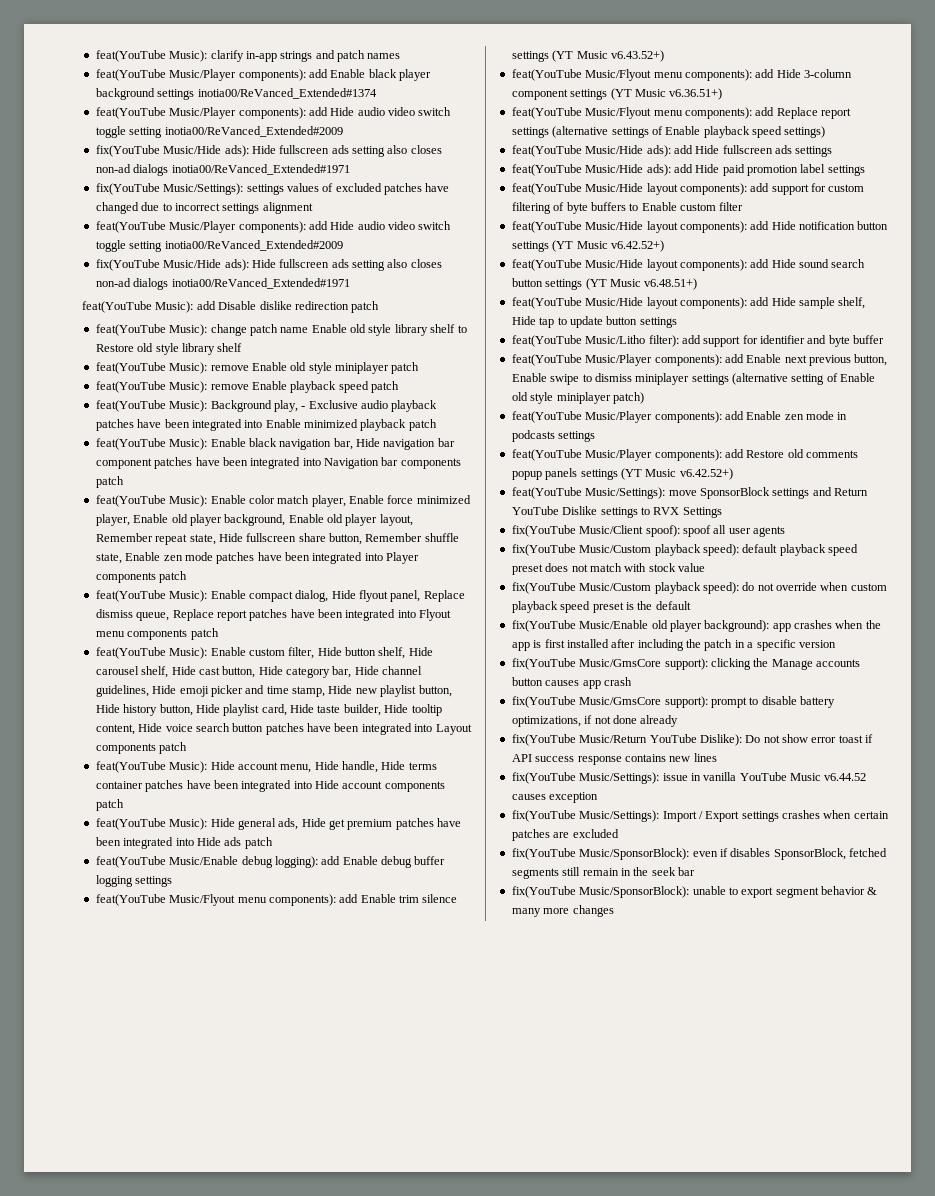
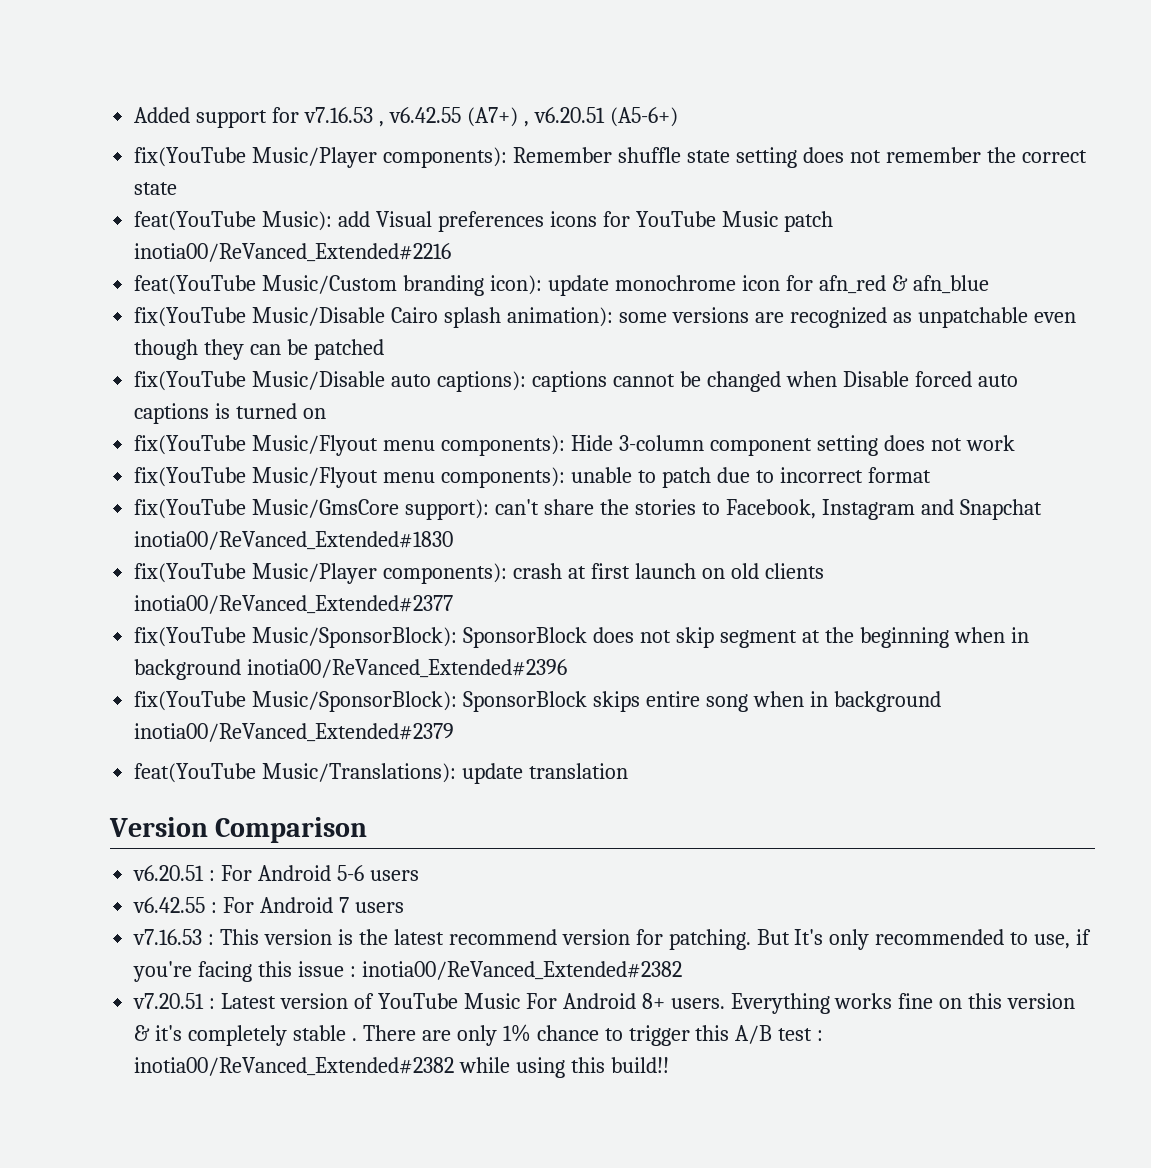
[95,50,401,62] [95,69,431,81] [95,88,377,100] [95,107,452,119] [95,126,343,138] [95,145,442,157] [95,164,350,176] [95,183,450,195] [95,202,313,214] [95,221,452,233] [95,240,343,252] [95,259,442,271] [95,278,350,290] [82,301,380,313] [95,324,467,336] [95,343,243,355] [95,362,420,374] [95,381,399,393] [95,400,438,412] [95,419,437,431] [95,438,455,450] [95,457,461,469] [95,476,124,488] [95,495,471,507] [95,514,413,526] [95,533,459,545] [95,552,420,564] [95,571,188,583] [95,590,465,602] [95,609,452,621] [95,628,219,640] [95,647,433,659] [95,666,423,678] [95,685,452,697] [95,704,442,716] [95,723,472,735] [95,742,188,754] [95,761,437,773] [95,780,445,792] [95,799,124,811] [95,818,462,830] [95,837,273,849] [95,856,446,868] [95,875,173,887] [95,894,458,906] [511,50,664,62] [511,69,852,81] [511,88,723,100] [511,107,851,119] [511,126,826,138] [511,145,833,157] [511,164,865,176] [511,183,865,195] [511,202,744,214] [511,221,889,233] [511,240,664,252] [511,259,866,271] [511,278,698,290] [511,297,866,309] [511,316,677,328] [511,335,885,347] [511,354,888,366] [511,373,876,385] [511,392,644,404] [511,411,848,423] [511,430,596,442] [511,449,858,461] [511,468,733,480] [511,487,868,499] [511,506,722,518] [511,525,785,537] [511,544,858,556] [511,563,705,575] [511,582,887,594] [511,601,691,613] [511,620,881,632] [511,639,836,651] [511,658,860,670] [511,677,632,689] [511,696,835,708] [511,715,679,727] [511,734,874,746] [511,753,717,765] [511,772,867,784] [511,792,599,803] [511,810,889,822] [511,829,619,841] [511,848,887,860] [511,867,695,879] [511,886,878,898] [511,905,614,917] feat(YouTube Music): clarify in-app strings and patch names // feat(YouTube Music/Player components): add Enable black player background settings inotia00/ReVanced_Extended#1374 // feat(YouTube Music/Player components): add Hide audio video switch toggle setting inotia00/ReVanced_Extended#2009 // fix(YouTube Music/Hide ads): Hide fullscreen ads setting also closes non-ad dialogs inotia00/ReVanced_Extended#1971 // fix(YouTube Music/Settings): settings values of excluded patches have changed due to incorrect settings alignment // feat(YouTube Music/Player components): add Hide audio video switch toggle setting inotia00/ReVanced_Extended#2009 // fix(YouTube Music/Hide ads): Hide fullscreen ads setting also closes non-ad dialogs inotia00/ReVanced_Extended#1971 // feat(YouTube Music): add Disable dislike redirection patch // feat(YouTube Music): change patch name Enable old style library shelf to Restore old style library shelf // feat(YouTube Music): remove Enable old style miniplayer patch // feat(YouTube Music): remove Enable playback speed patch // feat(YouTube Music): Background play, - Exclusive audio playback patches have been integrated into Enable minimized playback patch // feat(YouTube Music): Enable black navigation bar, Hide navigation bar component patches have been integrated into Navigation bar components patch // feat(YouTube Music): Enable color match player, Enable force minimized player, Enable old player background, Enable old player layout, Remember repeat state, Hide fullscreen share button, Remember shuffle state, Enable zen mode patches have been integrated into Player components patch // feat(YouTube Music): Enable compact dialog, Hide flyout panel, Replace dismiss queue, Replace report patches have been integrated into Flyout menu components patch // feat(YouTube Music): Enable custom filter, Hide button shelf, Hide carousel shelf, Hide cast button, Hide category bar, Hide channel guidelines, Hide emoji picker and time stamp, Hide new playlist button, Hide history button, Hide playlist card, Hide taste builder, Hide tooltip content, Hide voice search button patches have been integrated into Layout components patch // feat(YouTube Music): Hide account menu, Hide handle, Hide terms container patches have been integrated into Hide account components patch // feat(YouTube Music): Hide general ads, Hide get premium patches have been integrated into Hide ads patch // feat(YouTube Music/Enable debug logging): add Enable debug buffer logging settings // feat(YouTube Music/Flyout menu components): add Enable trim silence settings (YT Music v6.43.52+) // feat(YouTube Music/Flyout menu components): add Hide 3-column component settings (YT Music v6.36.51+) // feat(YouTube Music/Flyout menu components): add Replace report settings (alternative settings of Enable playback speed settings) // feat(YouTube Music/Hide ads): add Hide fullscreen ads settings // feat(YouTube Music/Hide ads): add Hide paid promotion label settings // feat(YouTube Music/Hide layout components): add support for custom filtering of byte buffers to Enable custom filter // feat(YouTube Music/Hide layout components): add Hide notification button settings (YT Music v6.42.52+) // feat(YouTube Music/Hide layout components): add Hide sound search button settings (YT Music v6.48.51+) // feat(YouTube Music/Hide layout components): add Hide sample shelf, Hide tap to update button settings // feat(YouTube Music/Litho filter): add support for identifier and byte buffer // feat(YouTube Music/Player components): add Enable next previous button, Enable swipe to dismiss miniplayer settings (alternative setting of Enable old style miniplayer patch) // feat(YouTube Music/Player components): add Enable zen mode in podcasts settings // feat(YouTube Music/Player components): add Restore old comments popup panels settings (YT Music v6.42.52+) // feat(YouTube Music/Settings): move SponsorBlock settings and Return YouTube Dislike settings to RVX Settings // fix(YouTube Music/Client spoof): spoof all user agents // fix(YouTube Music/Custom playback speed): default playback speed preset does not match with stock value // fix(YouTube Music/Custom playback speed): do not override when custom playback speed preset is the default // fix(YouTube Music/Enable old player background): app crashes when the app is first installed after including the patch in a specific version // fix(YouTube Music/GmsCore support): clicking the Manage accounts button causes app crash // fix(YouTube Music/GmsCore support): prompt to disable battery optimizations, if not done already // fix(YouTube Music/Return YouTube Dislike): Do not show error toast if API success response contains new lines // fix(YouTube Music/Settings): issue in vanilla YouTube Music v6.44.52 causes exception // fix(YouTube Music/Settings): Import / Export settings crashes when certain patches are excluded // fix(YouTube Music/SponsorBlock): even if disables SponsorBlock, fetched segments still remain in the seek bar // fix(YouTube Music/SponsorBlock): unable to export segment behavior & many more changes -> [134,107,678,128] [134,147,1087,168] [134,182,178,195] [134,211,833,232] [134,243,452,262] [134,275,989,296] [134,307,1076,328] [134,339,384,360] [134,371,1018,392] [134,403,327,424] [134,435,1015,456] [134,467,931,488] [134,499,1042,520] [134,531,454,550] [134,563,824,584] [134,595,454,614] [134,627,1029,648] [134,659,568,680] [134,691,941,712] [134,723,455,742] [134,763,629,784] [109,817,368,843] [133,865,419,881] [133,897,404,913] [133,929,1092,950] [133,961,682,982] [133,993,1076,1014] [134,1024,824,1046] [134,1057,669,1078] Added support for v7.16.53 , v6.42.55 (A7+) , v6.20.51 (A5-6+) // fix(YouTube Music/Player components): Remember shuffle state setting does not remember the correct state // feat(YouTube Music): add Visual preferences icons for YouTube Music patch inotia00/ReVanced_Extended#2216 // feat(YouTube Music/Custom branding icon): update monochrome icon for afn_red & afn_blue // fix(YouTube Music/Disable Cairo splash animation): some versions are recognized as unpatchable even though they can be patched // fix(YouTube Music/Disable auto captions): captions cannot be changed when Disable forced auto captions is turned on // fix(YouTube Music/Flyout menu components): Hide 3-column component setting does not work // fix(YouTube Music/Flyout menu components): unable to patch due to incorrect format // fix(YouTube Music/GmsCore support): can't share the stories to Facebook, Instagram and Snapchat inotia00/ReVanced_Extended#1830 // fix(YouTube Music/Player components): crash at first launch on old clients inotia00/ReVanced_Extended#2377 // fix(YouTube Music/SponsorBlock): SponsorBlock does not skip segment at the beginning when in background inotia00/ReVanced_Extended#2396 // fix(YouTube Music/SponsorBlock): SponsorBlock skips entire song when in background inotia00/ReVanced_Extended#2379 // feat(YouTube Music/Translations): update translation // Version Comparison // v6.20.51 : For Android 5-6 users // v6.42.55 : For Android 7 users // v7.16.53 : This version is the latest recommend version for patching. But It's only recommended to use, if you're facing this issue : inotia00/ReVanced_Extended#2382 // v7.20.51 : Latest version of YouTube Music For Android 8+ users. Everything works fine on this version & it's completely stable . There are only 1% chance to trigger this A/B test : inotia00/ReVanced_Extended#2382 while using this build!!

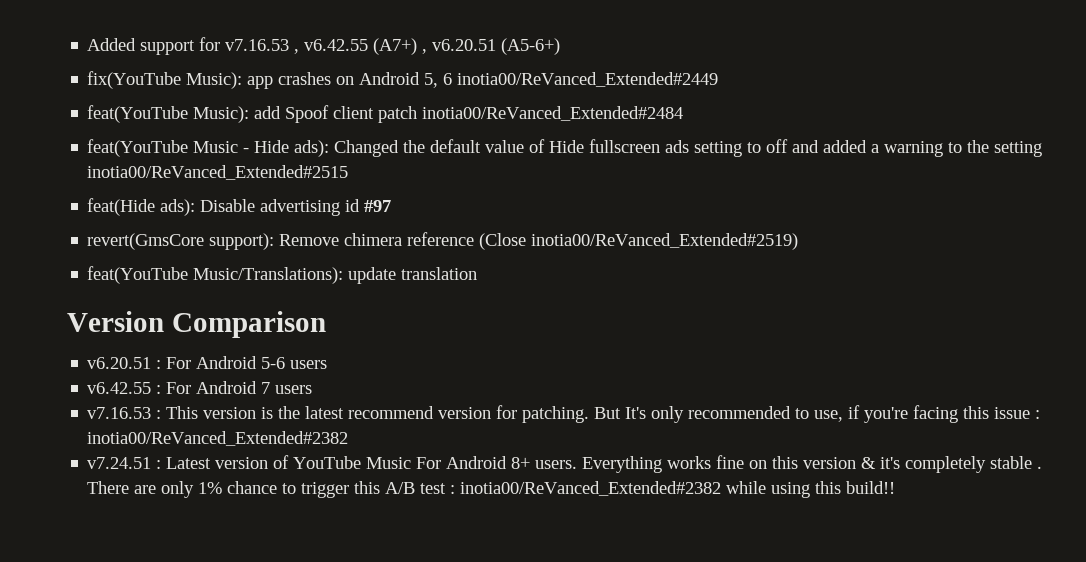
[252,147,1087,168] [134,182,178,195] [134,211,833,232] [134,243,452,262] [134,275,989,296] [134,307,1076,328] [134,339,384,360] [134,371,1018,392] [134,403,327,424] [134,435,1015,456] [134,467,931,488] [134,499,1042,520] [134,531,454,550] [134,563,824,584] [134,595,454,614] [134,627,1029,648] [134,659,568,680] [134,691,941,712] [134,723,455,742] Music/Player components): Remember shuffle state setting does not remember the correct state // feat(YouTube Music): add Visual preferences icons for YouTube Music patch inotia00/ReVanced_Extended#2216 // feat(YouTube Music/Custom branding icon): update monochrome icon for afn_red & afn_blue // fix(YouTube Music/Disable Cairo splash animation): some versions are recognized as unpatchable even though they can be patched // fix(YouTube Music/Disable auto captions): captions cannot be changed when Disable forced auto captions is turned on // fix(YouTube Music/Flyout menu components): Hide 3-column component setting does not work // fix(YouTube Music/Flyout menu components): unable to patch due to incorrect format // fix(YouTube Music/GmsCore support): can't share the stories to Facebook, Instagram and Snapchat inotia00/ReVanced_Extended#1830 // fix(YouTube Music/Player components): crash at first launch on old clients inotia00/ReVanced_Extended#2377 // fix(YouTube Music/SponsorBlock): SponsorBlock does not skip segment at the beginning when in background inotia00/ReVanced_Extended#2396 // fix(YouTube Music/SponsorBlock): SponsorBlock skips entire song when in background inotia00/ReVanced_Extended#2379 -> [186,72,719,89] [87,105,684,123] [87,139,1043,157] [87,165,349,180] [87,198,392,216] [87,232,799,250] Music): app crashes on Android 5, 6 inotia00/ReVanced_Extended#2449 // feat(YouTube Music): add Spoof client patch inotia00/ReVanced_Extended#2484 // feat(YouTube Music - Hide ads): Changed the default value of Hide fullscreen ads setting to off and added a warning to the setting inotia00/ReVanced_Extended#2515 // feat(Hide ads): Disable advertising id #97 // revert(GmsCore support): Remove chimera reference (Close inotia00/ReVanced_Extended#2519)
[133,993,205,1009] v7.20.51 -> [87,457,152,469] v7.24.51

